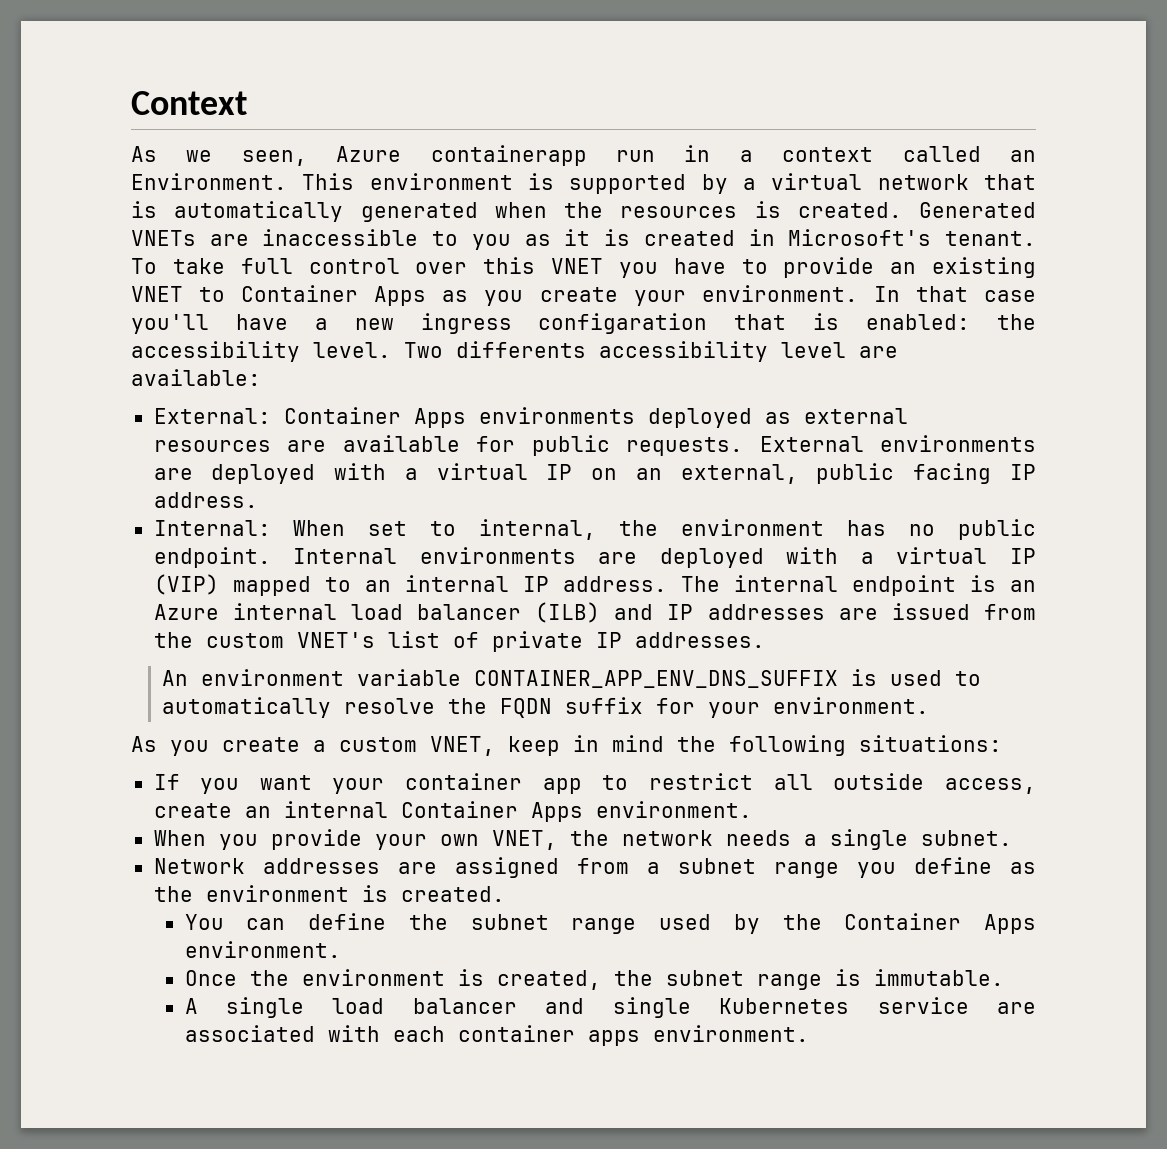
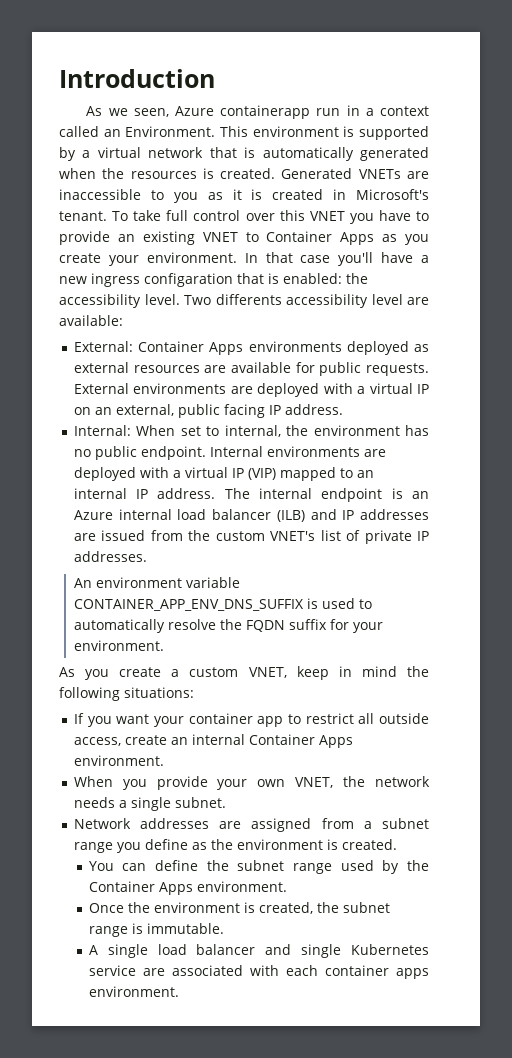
[131,91,247,115] Context -> [59,69,215,88] Introduction

